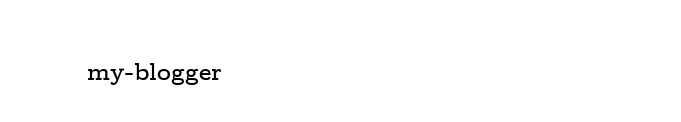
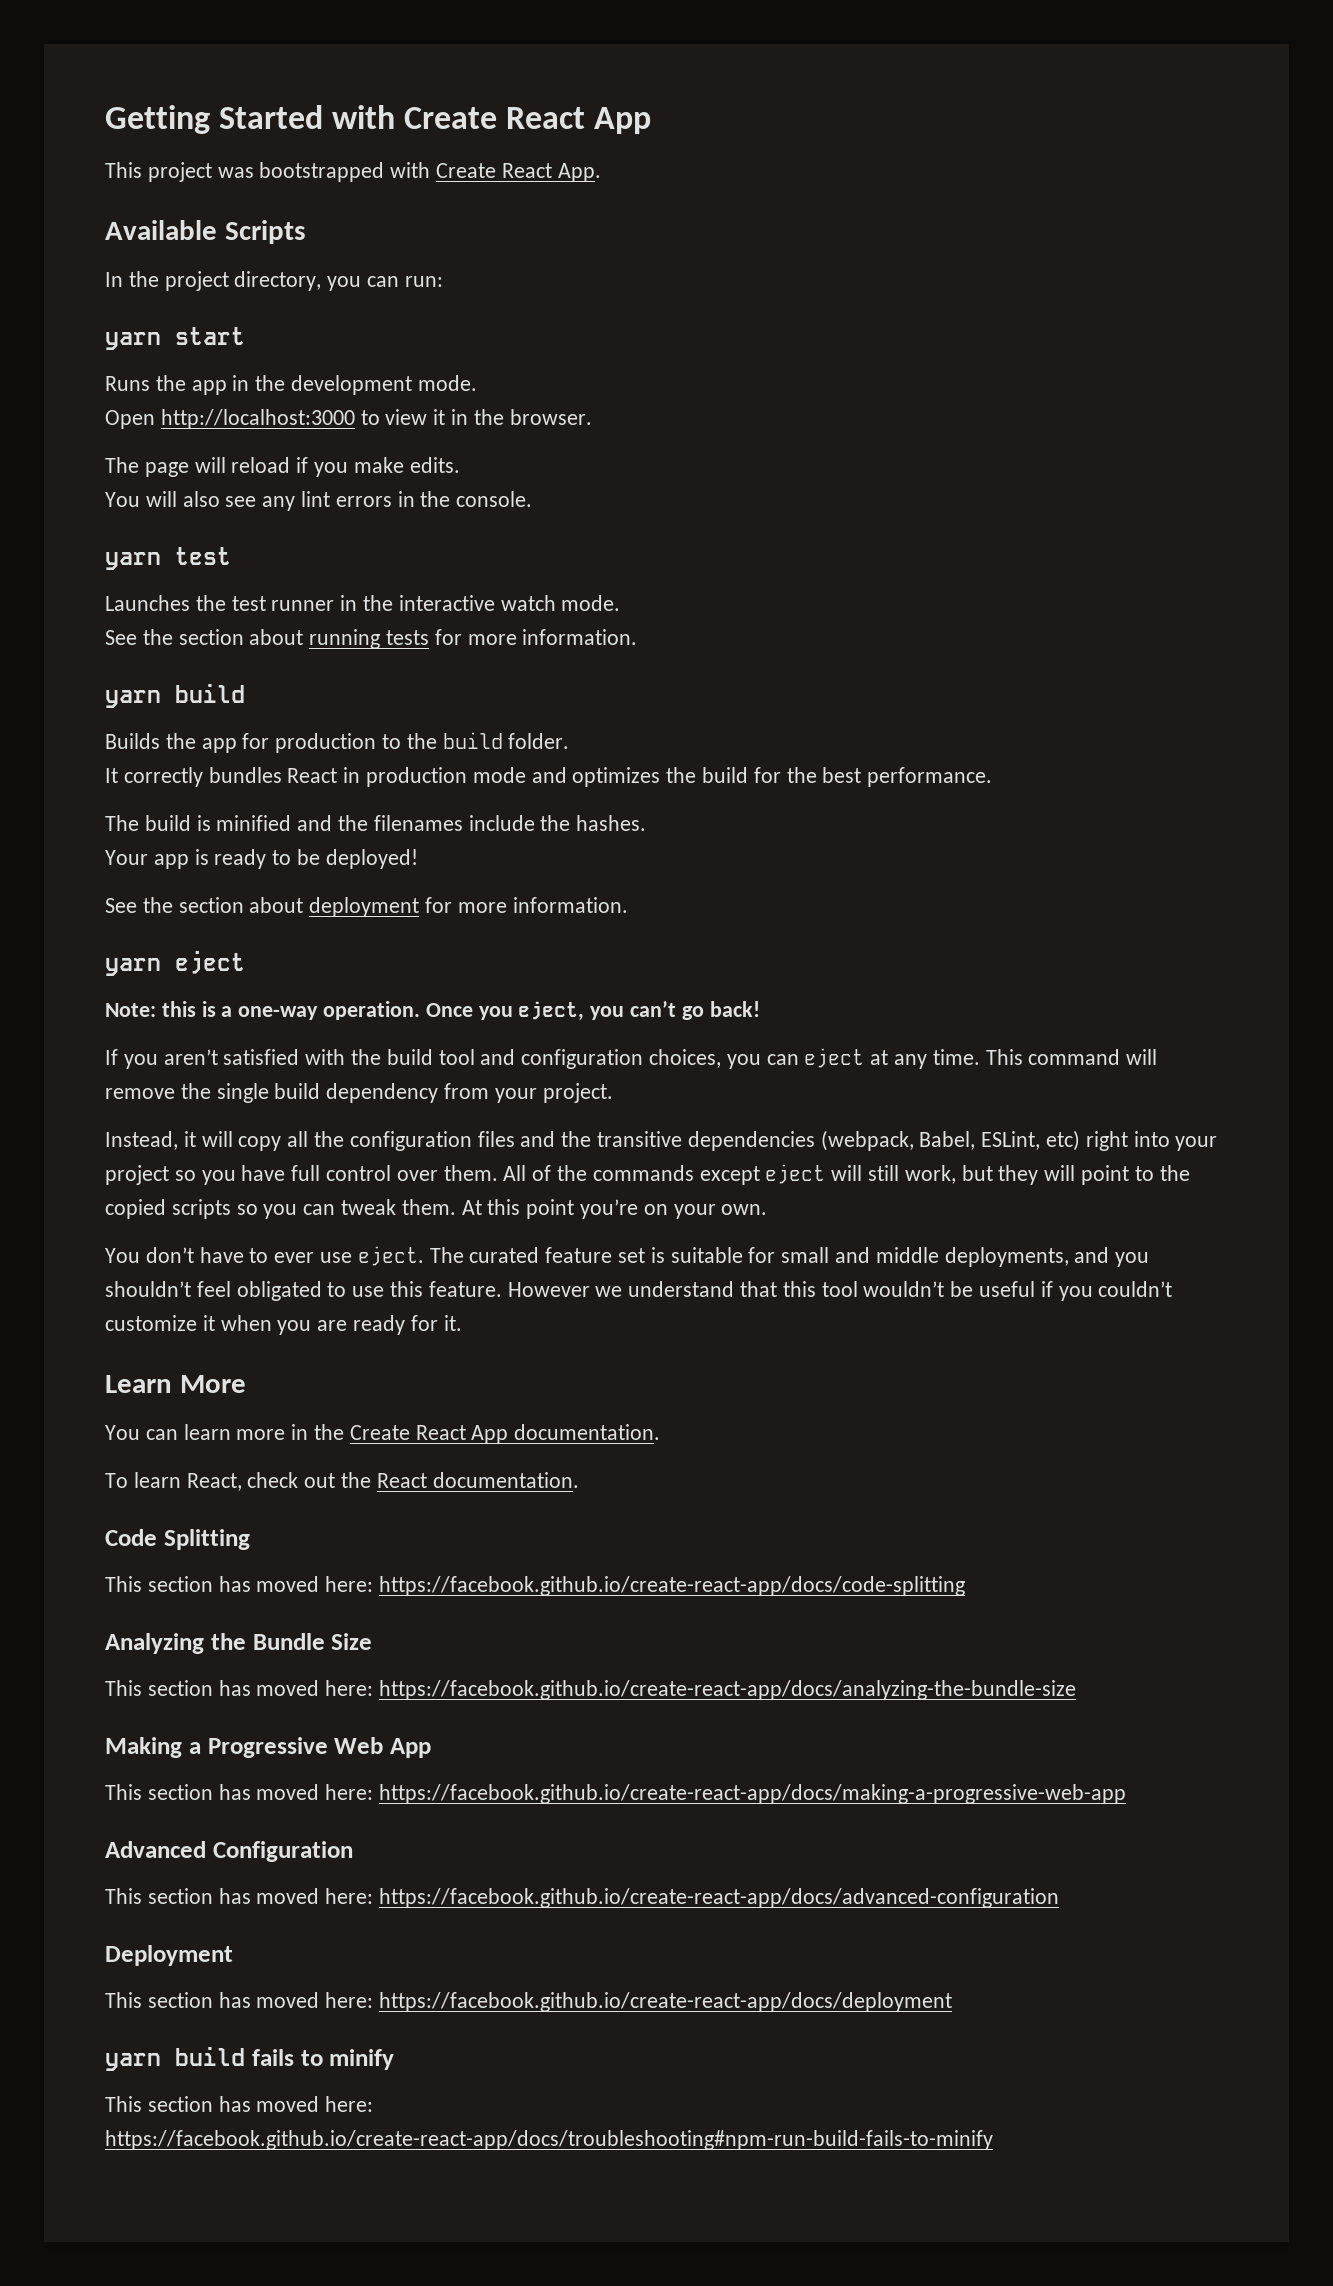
[87,63,222,85] my-blogger -> [105,105,652,134] [105,162,601,182] [105,220,306,244] [105,271,443,291] [105,327,245,350] [105,375,477,395] [105,409,592,429] [105,457,460,477] [105,491,533,511] [105,547,231,570] [105,595,621,611] [105,629,638,649] [105,684,245,708] [105,732,570,753] [105,767,993,787] [105,815,647,831] [105,849,418,869] [105,897,628,917] [105,951,245,976] [105,1001,760,1021] [105,1048,1158,1069] [105,1083,613,1103] [105,1130,1218,1151] [105,1164,1190,1185] [105,1199,768,1219] [105,1246,1150,1267] [105,1281,1173,1301] [105,1315,462,1335] [105,1375,246,1393] [105,1424,661,1444] [105,1472,579,1491] [105,1529,250,1550] [105,1576,966,1596] [105,1633,373,1654] [105,1680,1077,1700] [105,1737,431,1758] [105,1784,1127,1804] [105,1841,353,1862] [105,1888,1060,1908] [105,1945,233,1966] [105,1992,953,2012] [105,2047,395,2071] [105,2096,374,2112] [105,2130,993,2150] Getting Started with Create React App // This project was bootstrapped with Create React App. // Available Scripts // In the project directory, you can run: // yarn start // Runs the app in the development mode. // Open http://localhost:3000 to view it in the browser. // The page will reload if you make edits. // You will also see any lint errors in the console. // yarn test // Launches the test runner in the interactive watch mode. // See the section about running tests for more information. // yarn build // Builds the app for production to the build folder. // It correctly bundles React in production mode and optimizes the build for the best performance. // The build is minified and the filenames include the hashes. // Your app is ready to be deployed! // See the section about deployment for more information. // yarn eject // Note: this is a one-way operation. Once you eject, you can’t go back! // If you aren’t satisfied with the build tool and configuration choices, you can eject at any time. This command will remove the single build dependency from your project. // Instead, it will copy all the configuration files and the transitive dependencies (webpack, Babel, ESLint, etc) right into your project so you have full control over them. All of the commands except eject will still work, but they will point to the copied scripts so you can tweak them. At this point you’re on your own. // You don’t have to ever use eject. The curated feature set is suitable for small and middle deployments, and you shouldn’t feel obligated to use this feature. However we understand that this tool wouldn’t be useful if you couldn’t customize it when you are ready for it. // Learn More // You can learn more in the Create React App documentation. // To learn React, check out the React documentation. // Code Splitting // This section has moved here: https://facebook.github.io/create-react-app/docs/code-splitting // Analyzing the Bundle Size // This section has moved here: https://facebook.github.io/create-react-app/docs/analyzing-the-bundle-size // Making a Progressive Web App // This section has moved here: https://facebook.github.io/create-react-app/docs/making-a-progressive-web-app // Advanced Configuration // This section has moved here: https://facebook.github.io/create-react-app/docs/advanced-configuration // Deployment // This section has moved here: https://facebook.github.io/create-react-app/docs/deployment // yarn build fails to minify // This section has moved here: https://facebook.github.io/create-react-app/docs/troubleshooting#npm-run-build-fails-to-minify

